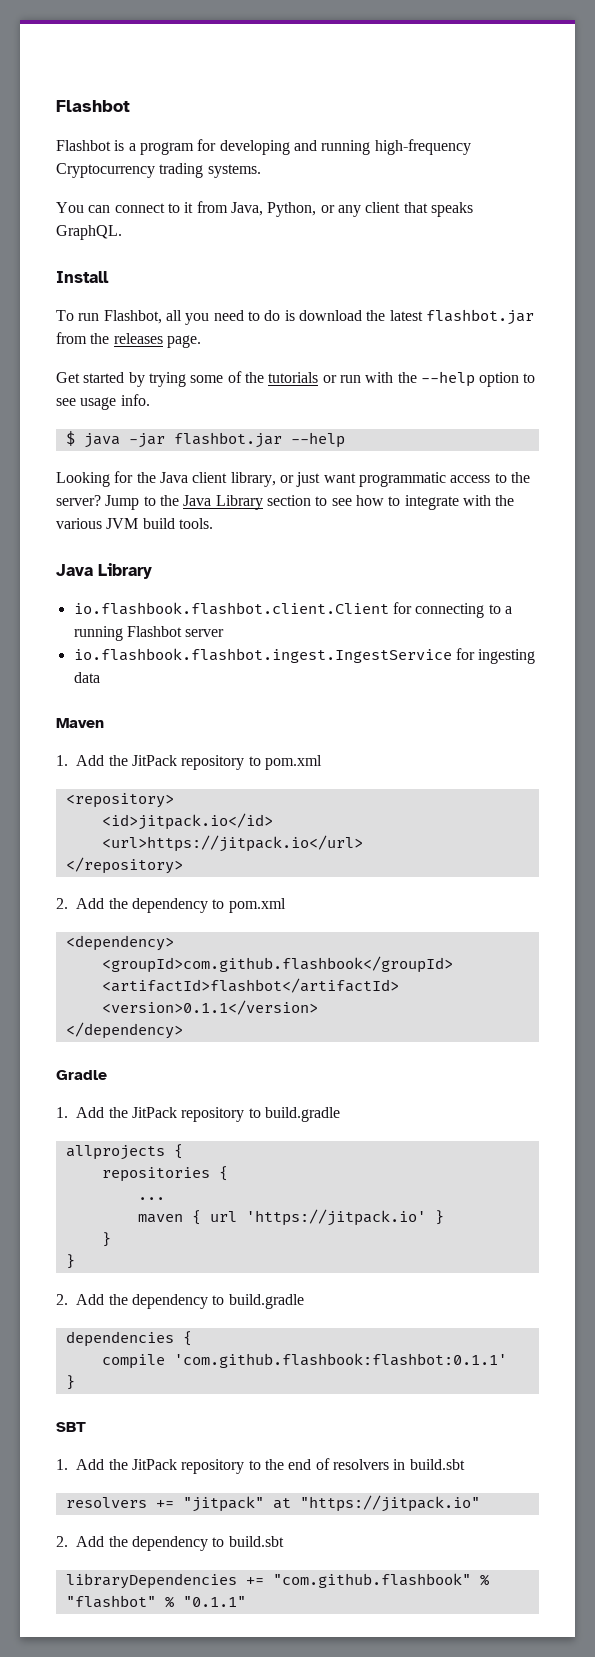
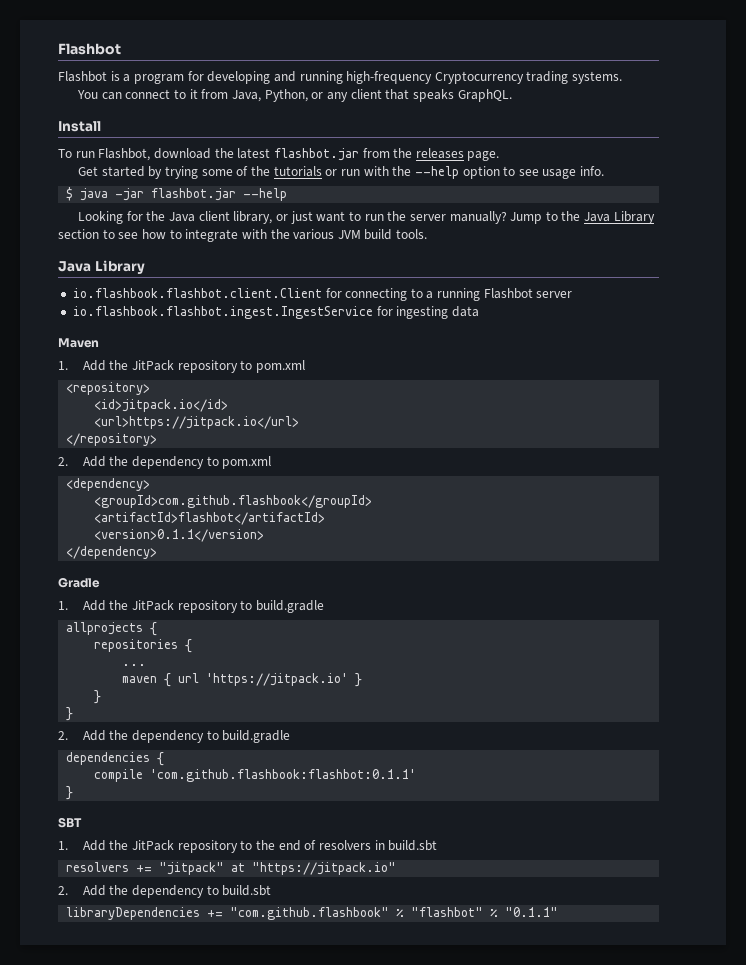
[165,310,295,325] all you need to do is -> (151, 154) none
[358,472,530,487] [56,495,101,506] programmatic access to the server? -> [348,211,507,224] to run the server manually?

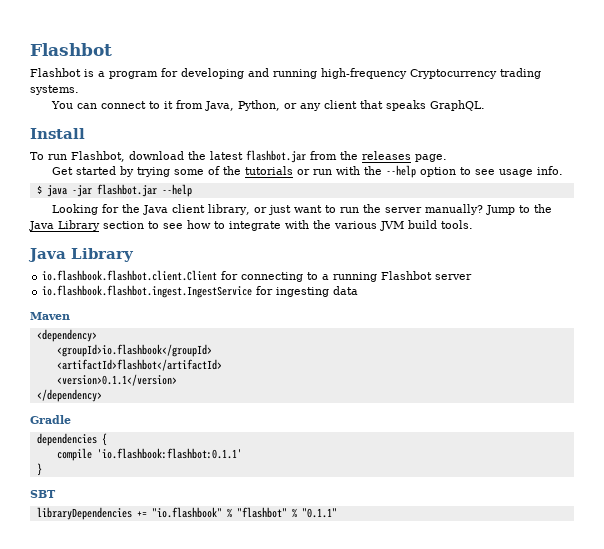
[58,360,305,373] [66,382,151,395] [94,399,229,412] [94,416,300,429] [66,433,158,446] [58,456,272,469] // 1. Add the JitPack repository to pom.xml // <repository> // <id>jitpack.io</id> // <url>https://jitpack.io</url> // </repository> // 2. Add the dependency to pom.xml -> (70, 316) none
[94,495,373,508] <groupId>com.github.flashbook</groupId> -> [56,344,212,357] <groupId>io.flashbook</groupId>
[58,600,324,613] [66,622,158,636] [94,639,193,653] [122,664,147,666] [122,673,363,687] [94,690,102,704] [66,707,74,721] [58,730,291,743] // 1. Add the JitPack repository to build.gradle // allprojects { // repositories { // ... // maven { url 'https://jitpack.io' } // } // } // 2. Add the dependency to build.gradle -> (71, 419) none
[150,769,417,782] 'com.github.flashbook:flashbot:0.1.1' -> [96,448,242,459] 'io.flashbook:flashbot:0.1.1'
[58,840,438,853] [66,862,397,875] [58,885,272,898] // 1. Add the JitPack repository to the end of resolvers in build.sbt // resolvers += "jitpack" at "https://jitpack.io" // 2. Add the dependency to build.sbt -> (56, 494) none
[230,907,390,920] "com.github.flashbook" -> [151,507,222,518] "io.flashbook"

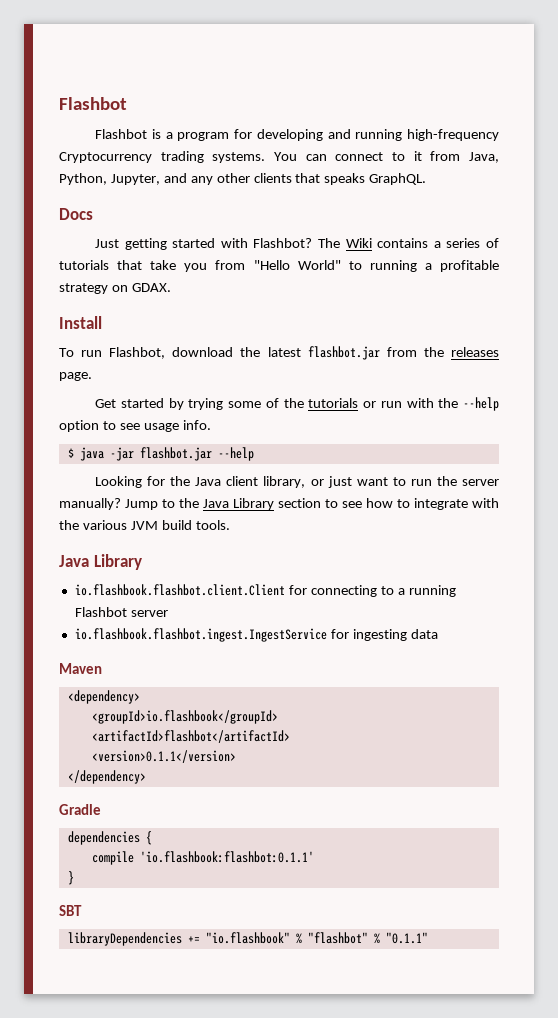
(79, 90) // -> (266, 157) none
[284,100,486,111] or any client that speaks GraphQL. -> [110,173,427,185] [59,208,93,220] [95,238,500,250] [59,260,500,272] [59,283,171,294] Jupyter, and any other clients that speaks GraphQL. // Docs // Just getting started with Flashbot? The Wiki contains a series of tutorials that take you from "Hello World" to running a profitable strategy on GDAX.

